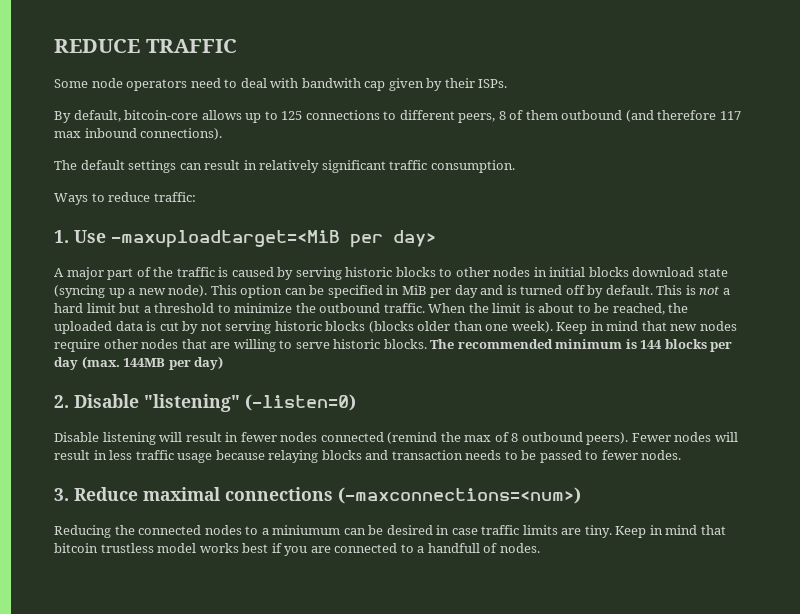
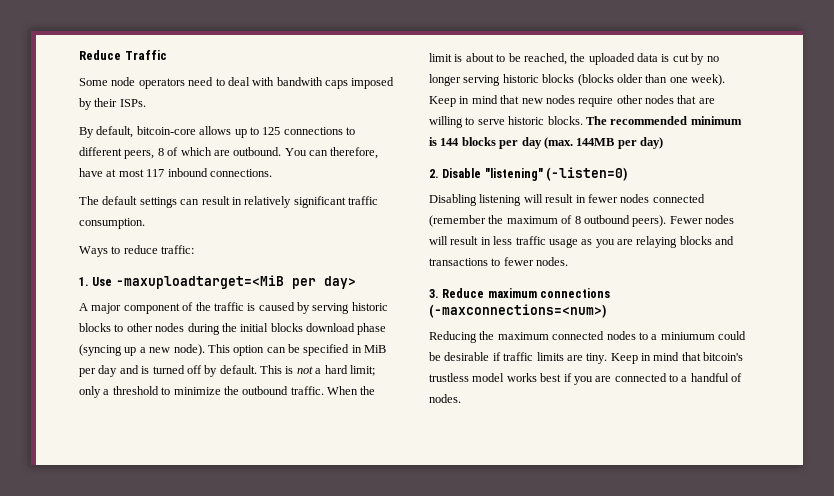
[54,39,237,53] REDUCE TRAFFIC -> [79,50,167,60] Reduce Traffic
[364,78,424,91] cap given -> [325,77,395,89] caps imposed
[525,110,741,122] [54,128,223,140] them outbound (and therefore 117 max inbound connections). -> [180,147,379,159] [79,168,272,177] which are outbound. You can therefore, have at most 117 inbound connections.
[107,268,134,280] part -> [123,303,180,314] component
[533,267,547,277] in -> [187,323,237,335] during the
[697,268,728,277] state -> [357,323,387,335] phase
[86,303,141,313] limit but -> [349,365,375,376] [79,386,101,398] limit; only
[200,322,222,331] not -> [706,56,719,62] [429,74,461,86] no longer
[54,432,99,442] Disable -> [429,194,477,206] Disabling
[387,432,492,444] (remind the max -> [429,215,558,227] (remember the maximum
[215,450,582,463] because relaying blocks and transaction needs to be passed -> [581,236,735,248] [429,258,488,266] as you are relaying blocks and transactions
[143,487,220,501] maximal -> [487,288,537,298] maximum
(135, 530) none -> [497,332,549,340] maximum
[343,525,478,535] can be desired in case -> [718,331,746,340] [429,352,501,361] could be desirable if
[54,543,98,553] bitcoin -> [703,352,744,361] bitcoin's
[427,543,480,553] handfull -> [690,373,729,382] handful

